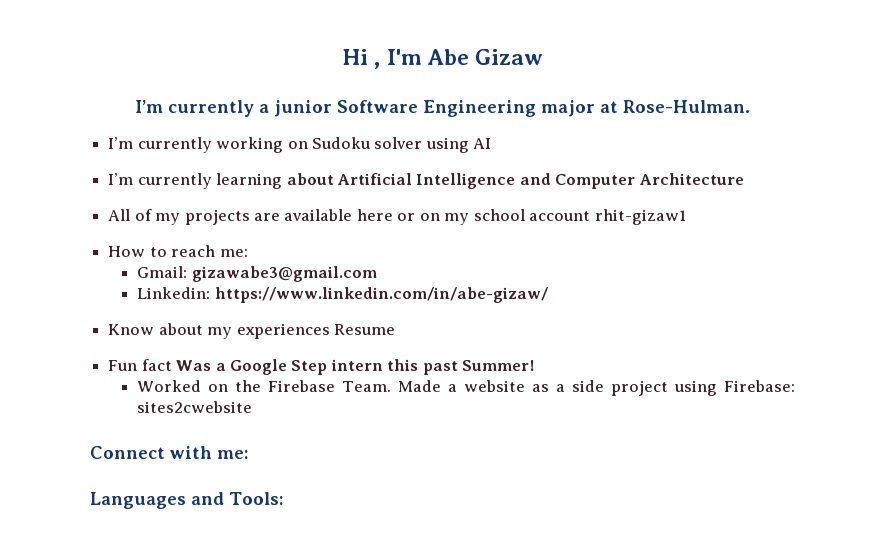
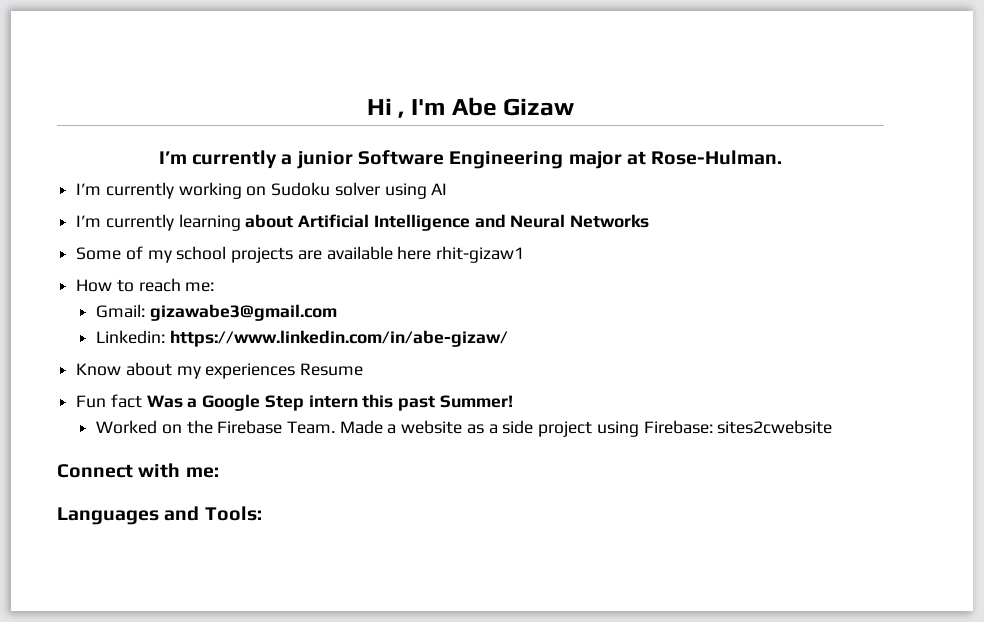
[555,173,744,189] [108,209,131,221] Computer Architecture // All -> [510,214,650,228] [76,247,122,260] Neural Networks // Some
(181, 219) none -> [176,246,227,260] school
[397,209,591,225] or on my school account -> (432, 253) none

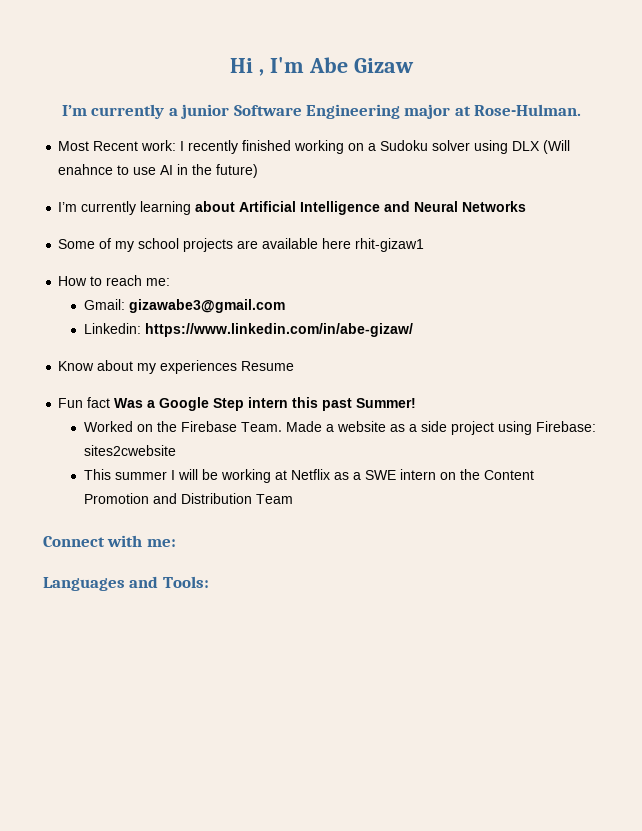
[76,182,174,199] I’m currently -> [58,140,292,154] Most Recent work: I recently finished
(267, 191) none -> [368,143,377,151] a
[431,183,448,195] AI -> [512,140,571,154] [58,164,259,178] DLX (Will enahnce to use AI in the future)
(833, 427) none -> [83,469,534,483] [83,493,293,504] // This summer I will be working at Netflix as a SWE intern on the Content Promotion and Distribution Team

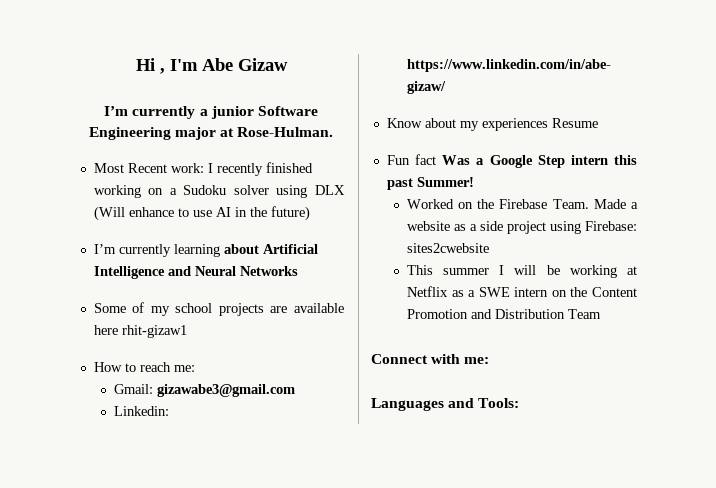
[58,164,114,175] enahnce -> [128,207,174,217] enhance

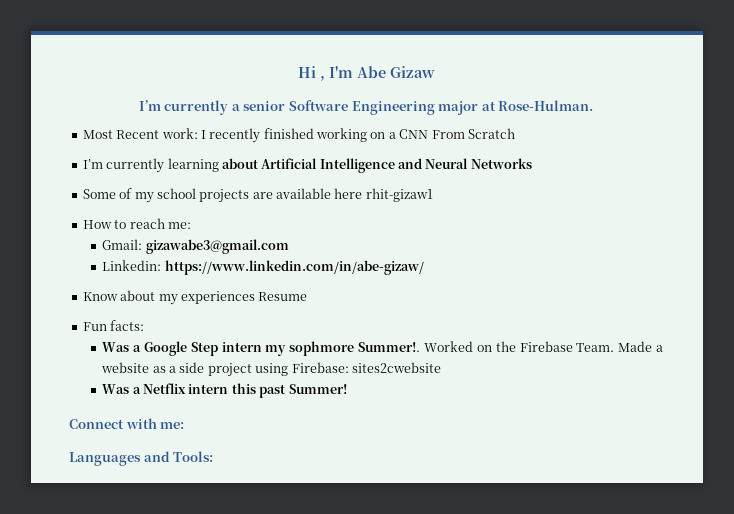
[210,106,254,119] junior -> [243,101,286,111] senior
[183,185,345,198] [93,206,310,221] Sudoku solver using DLX (Will enhance to use AI in the future) -> [399,128,515,139] CNN From Scratch
[415,154,437,165] fact -> [110,320,145,331] facts: //
[614,155,637,165] [386,177,474,190] this past Summer! // -> [265,341,421,356] my sophmore Summer!.
[406,265,637,278] [406,286,637,297] [406,309,601,319] This summer I will be working at Netflix as a SWE intern on the Content Promotion and Distribution Team -> [102,383,347,398] Was a Netflix intern this past Summer!

